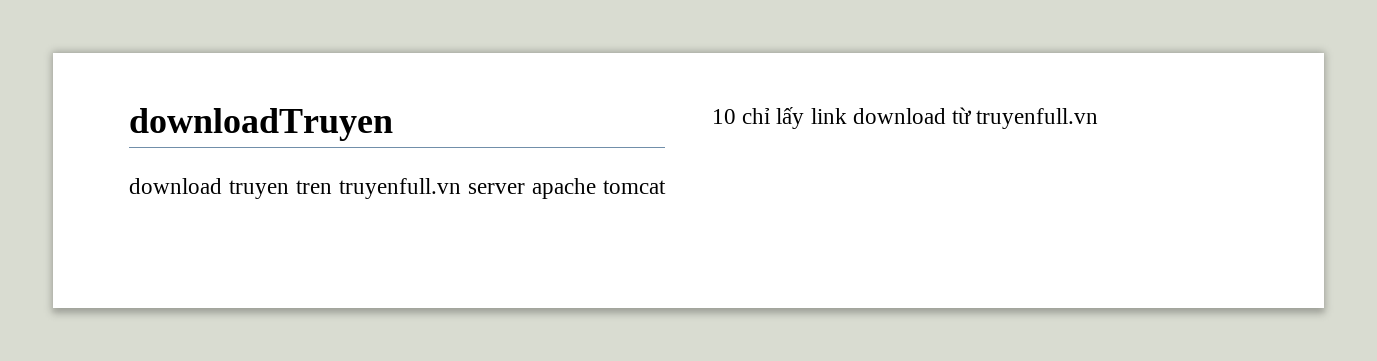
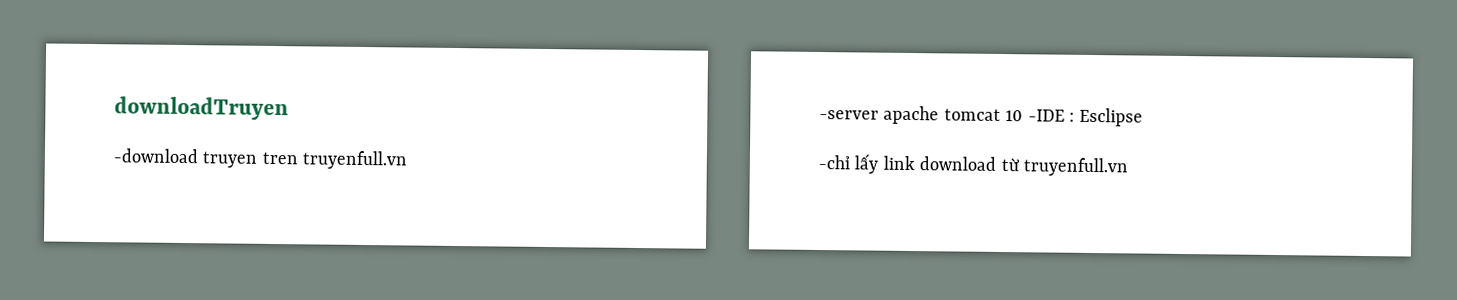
[129,178,222,194] download -> [113,148,198,164] -download
[468,183,525,194] server -> [819,109,879,120] // -server
[742,108,771,124] chỉ -> [1027,107,1144,127] [818,154,850,170] -IDE : Esclipse // -chỉ

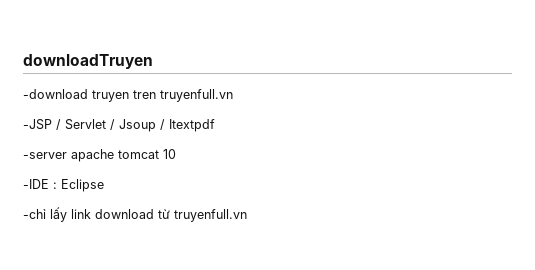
(408, 160) none -> [23,119,215,132] // -JSP / Servlet / Jsoup / Itextpdf
(1024, 116) none -> (176, 154) //
[1079,107,1144,127] Esclipse -> [61,179,104,192] Eclipse

